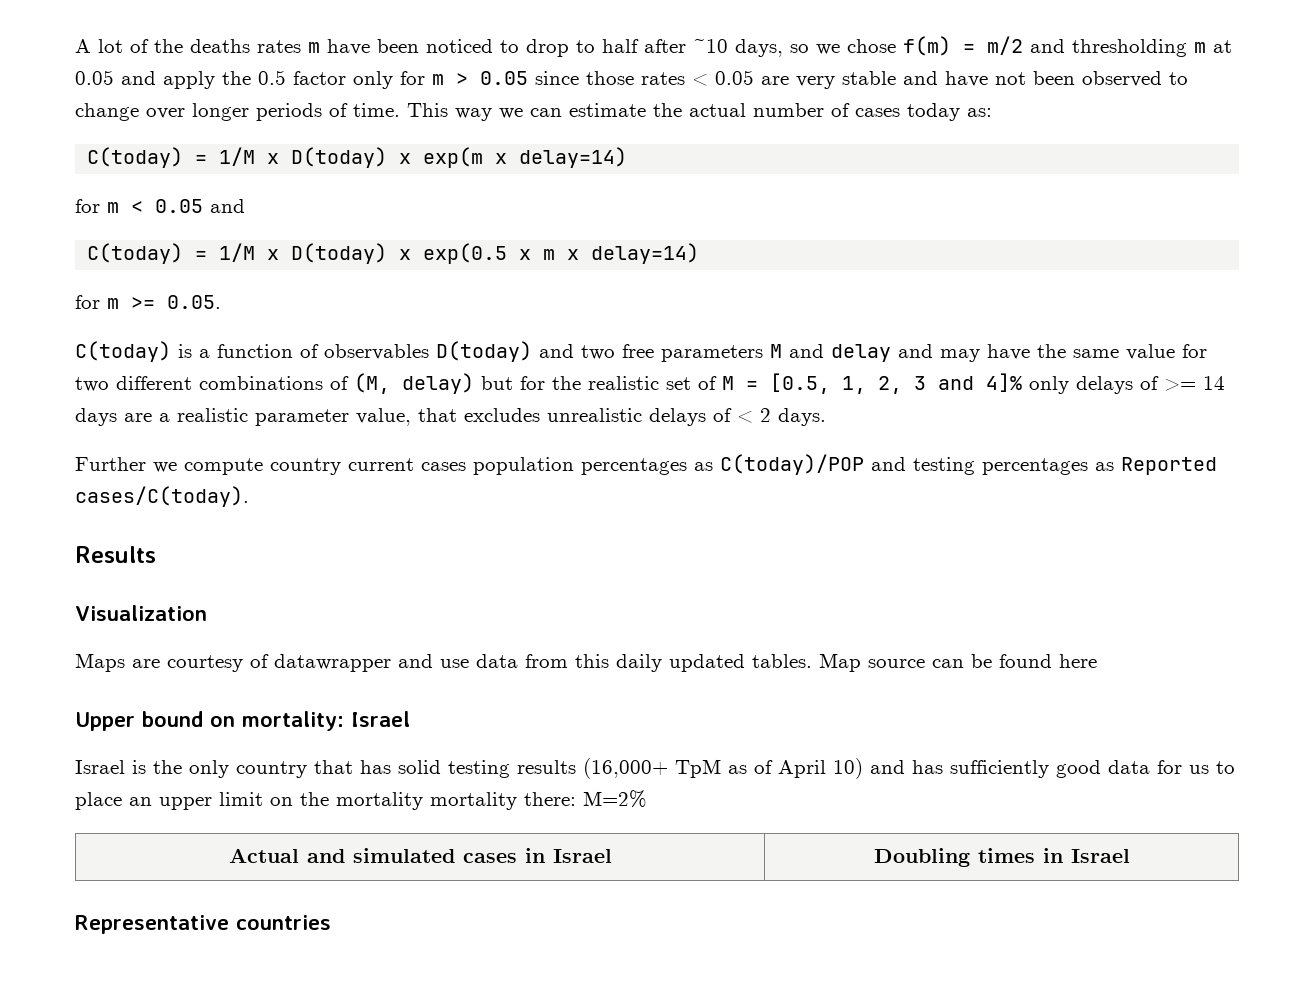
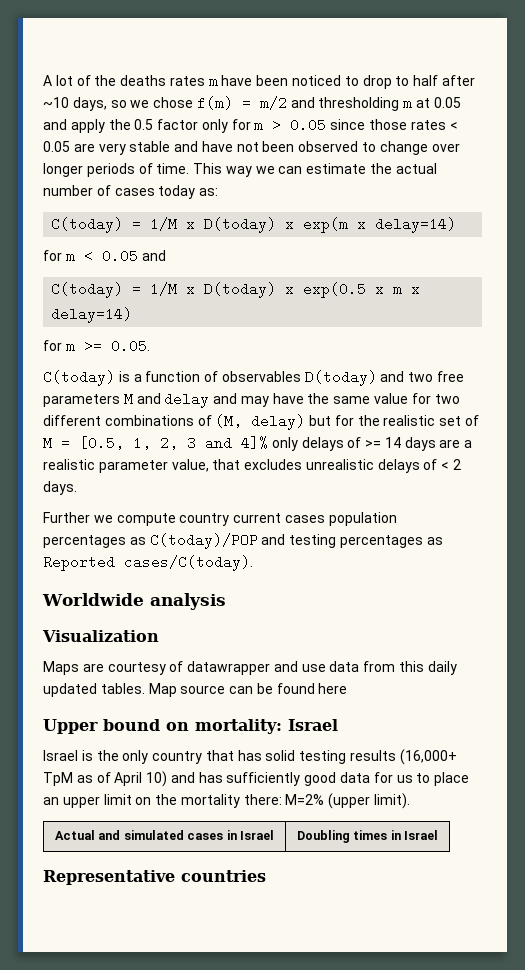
[75,546,156,563] Results -> [42,593,226,610] Worldwide analysis
[430,792,517,810] mortality -> (240, 801) none
(647, 799) none -> [328,793,411,809] (upper limit).

